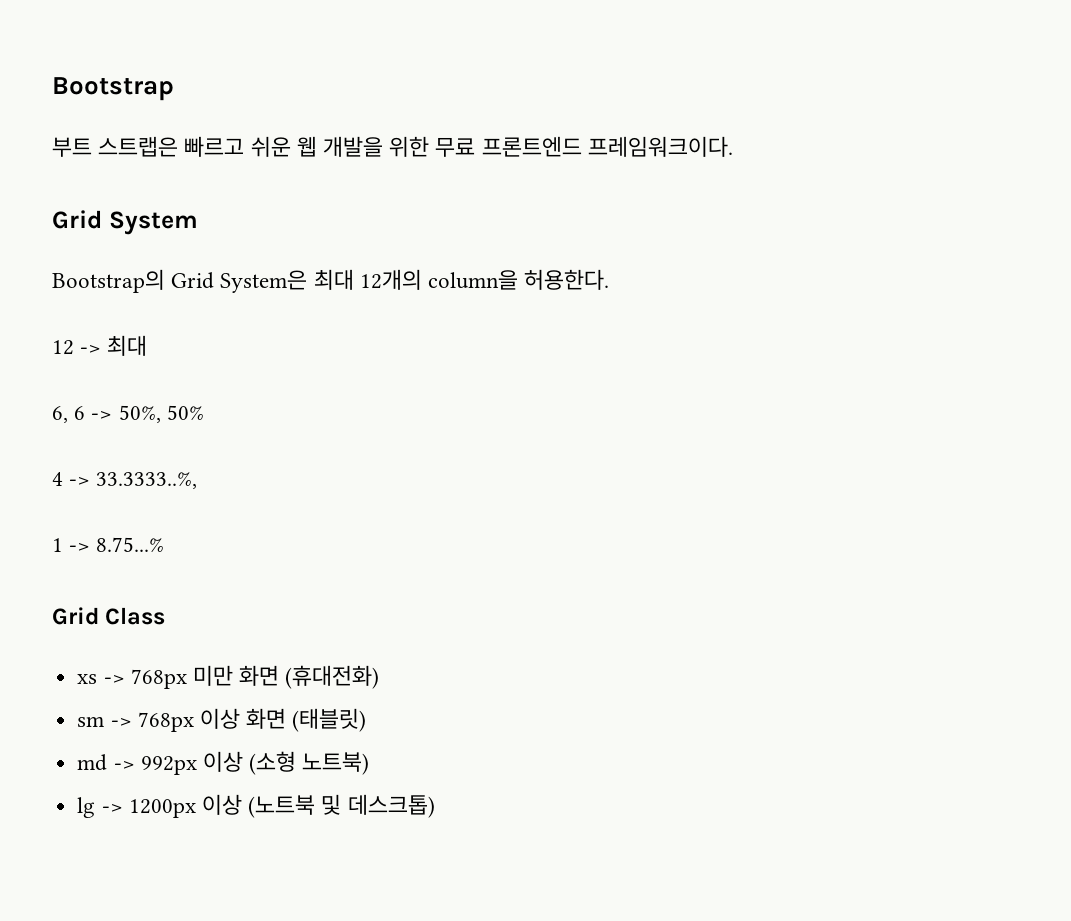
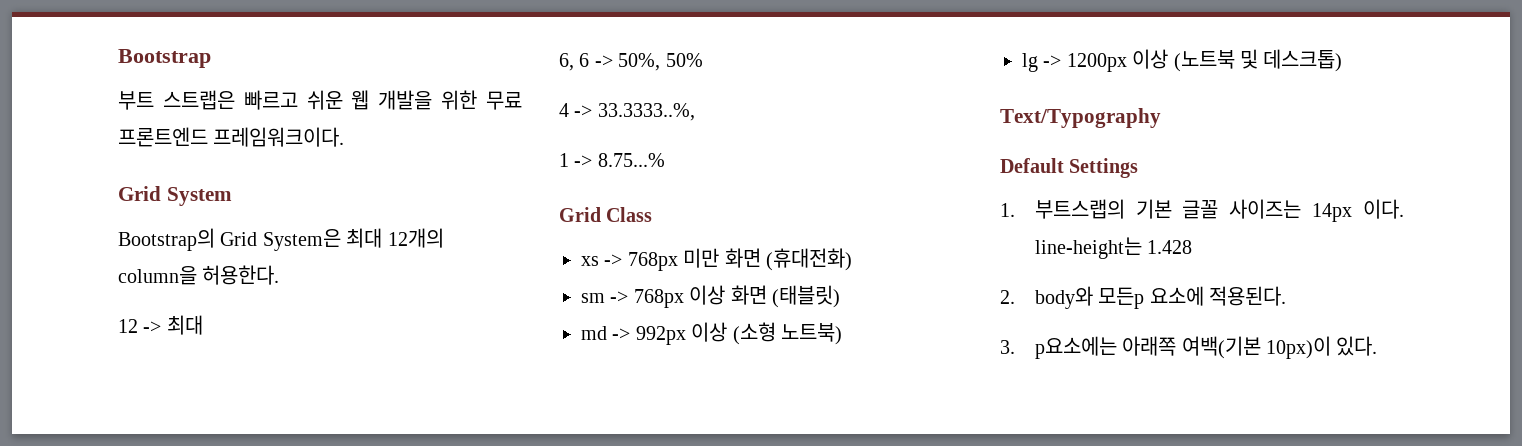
(435, 806) none -> [1000,108,1161,128] [1000,158,1139,178] [1000,199,1404,222] [1034,237,1193,259] [1000,286,1286,309] [1000,336,1378,359] // Text/Typography // Default Settings // 1. 부트스랩의 기본 글꼴 사이즈는 14px 이다. line-height는 1.428 // 2. body와 모든p 요소에 적용된다. // 3. p요소에는 아래쪽 여백(기본 10px)이 있다.

